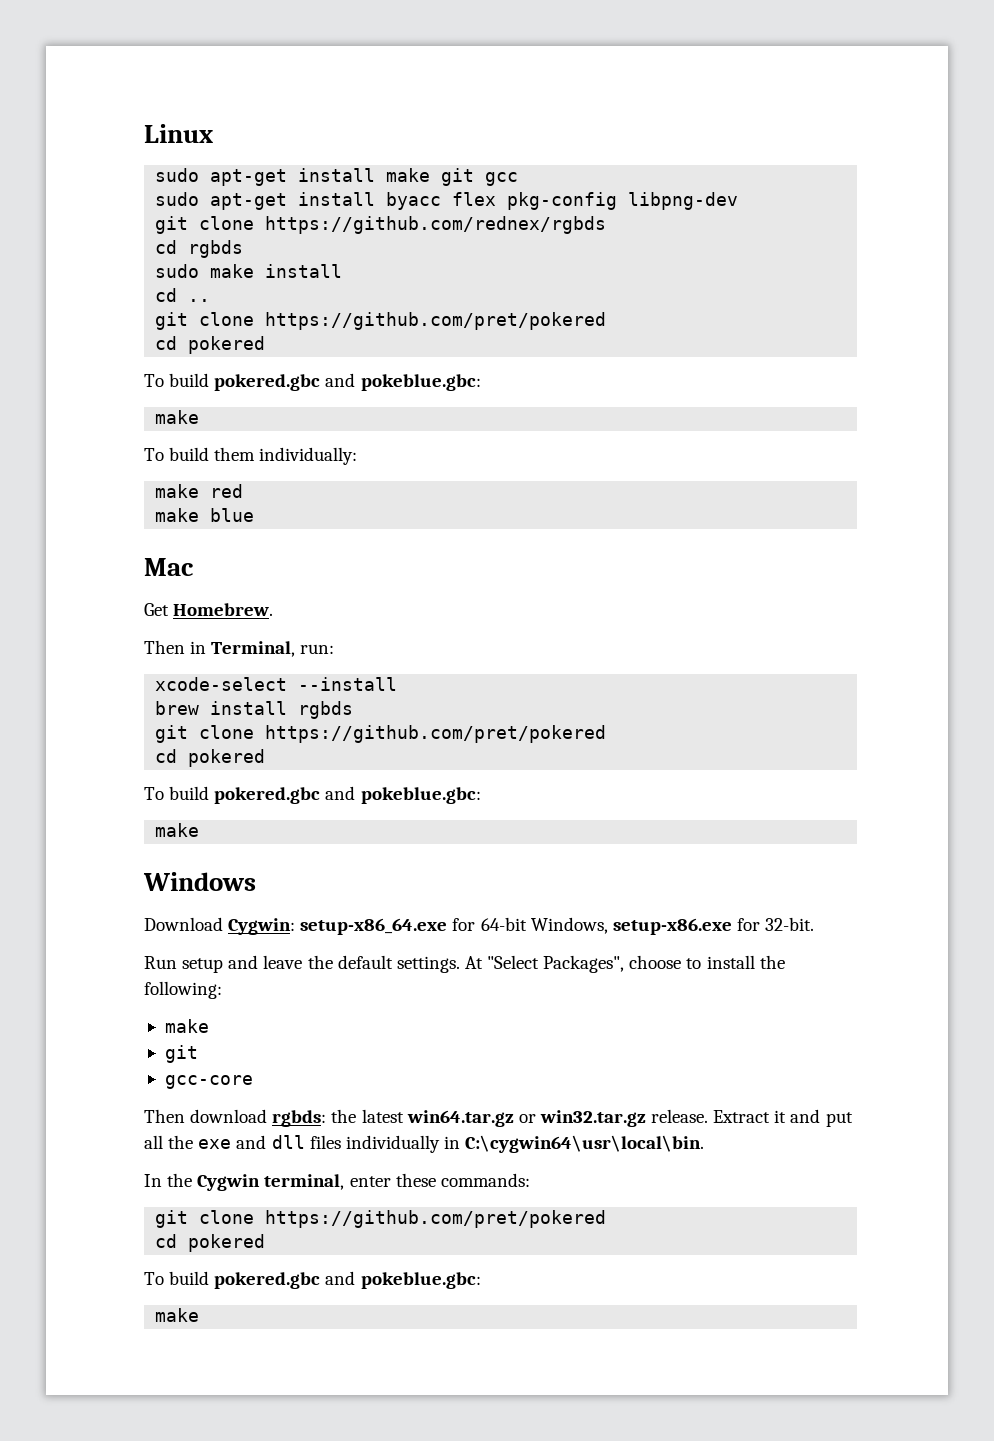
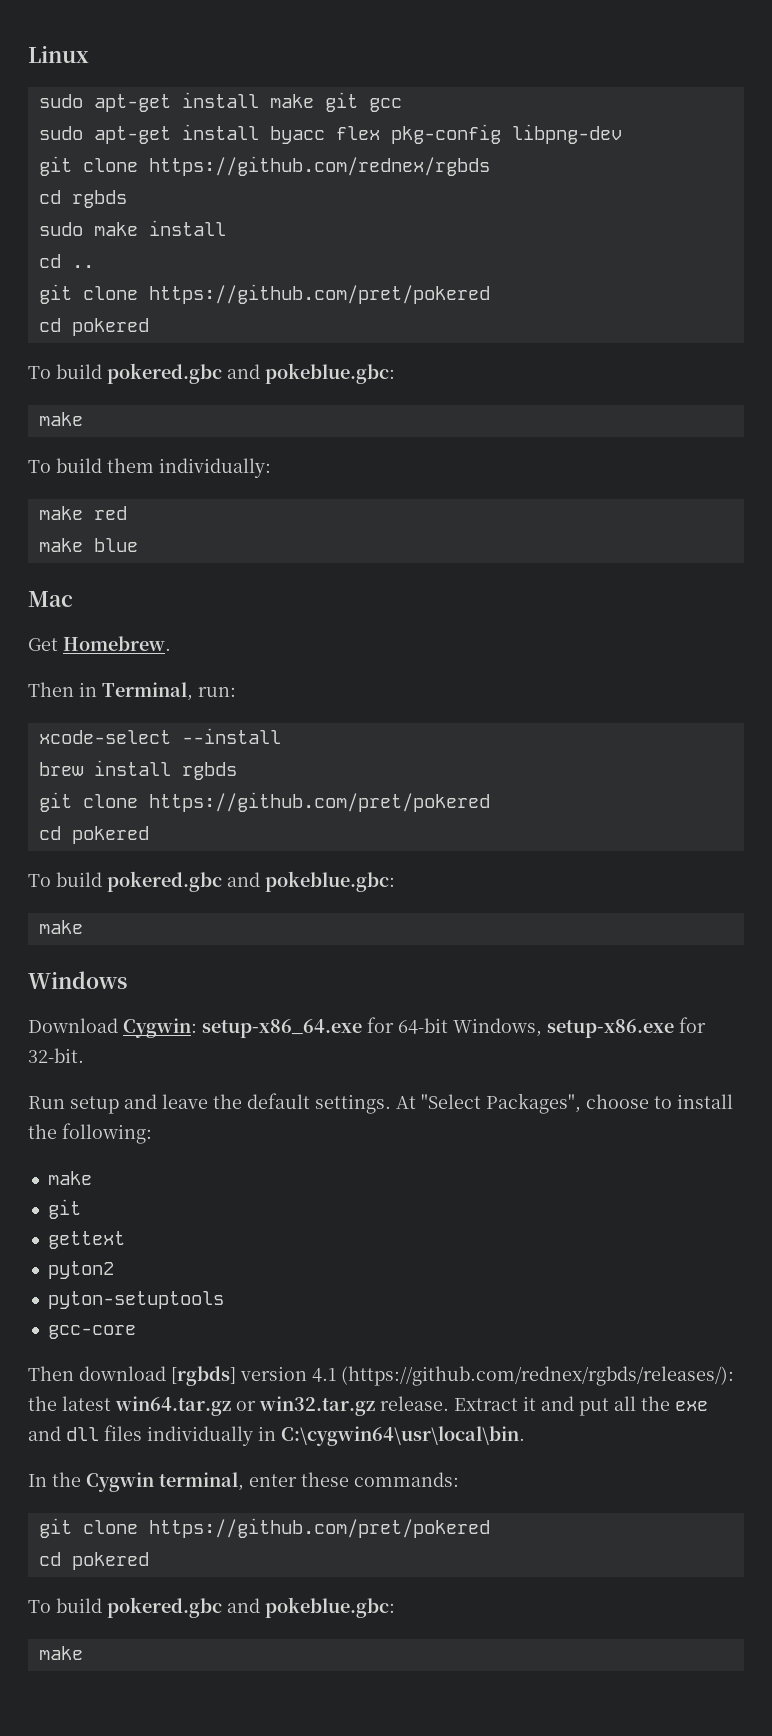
(198, 1054) none -> [47,1231,125,1249] [47,1261,114,1279] [47,1291,224,1309] // gettext // pyton2 // pyton-setuptools
[272,1110,327,1127] rgbds: -> [171,1366,734,1386] [rgbds] version 4.1 (https://github.com/rednex/rgbds/releases/):

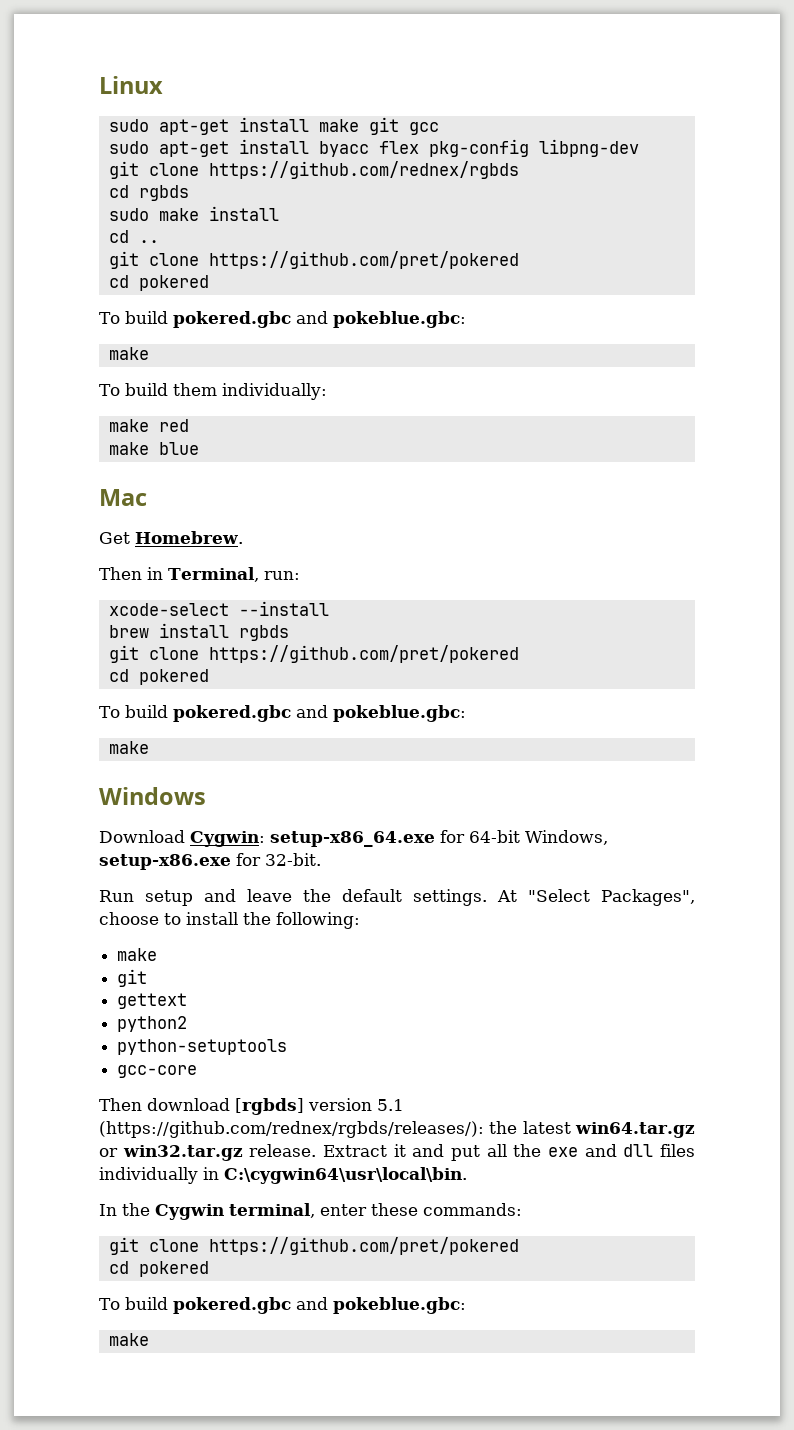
[47,1261,114,1279] [47,1291,224,1309] pyton2 // pyton-setuptools -> [117,1016,188,1032] [117,1039,288,1055] python2 // python-setuptools
[312,1368,336,1382] 4.1 -> [377,1099,404,1111] 5.1

